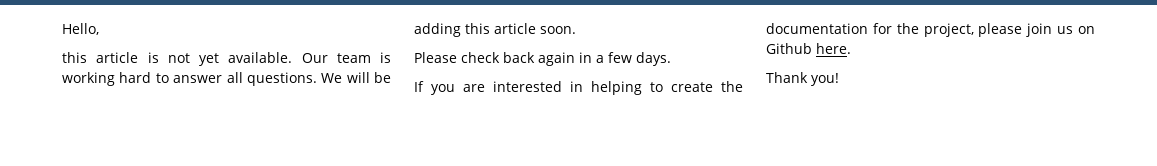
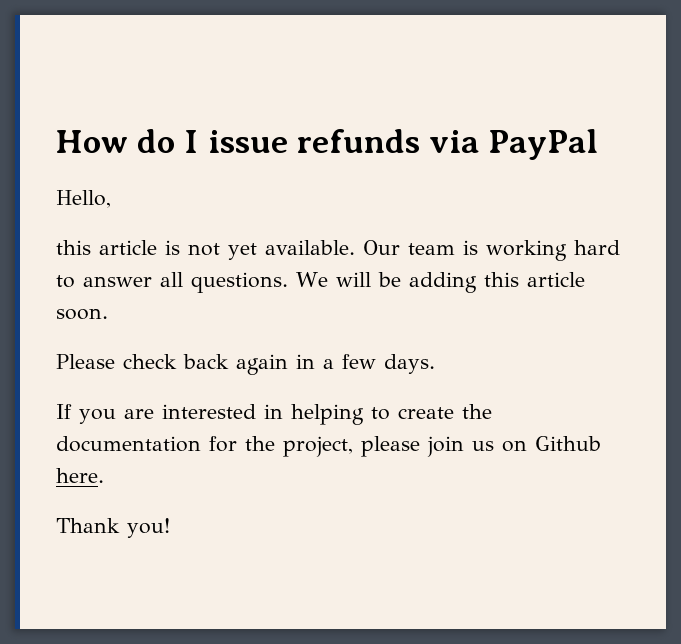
(62, 29) none -> [56,129,599,160] How do I issue refunds via PayPal //

